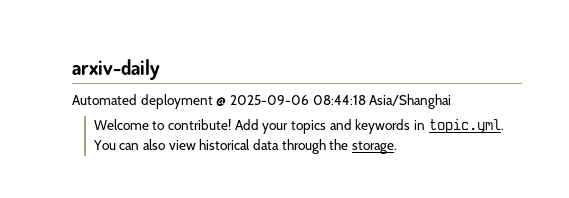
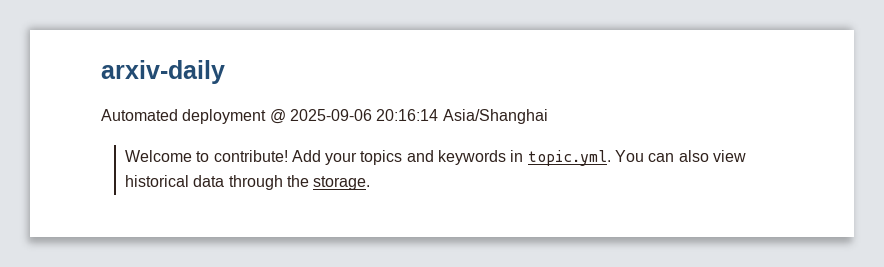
[312,95,366,105] 08:44:18 -> [376,109,439,121] 20:16:14

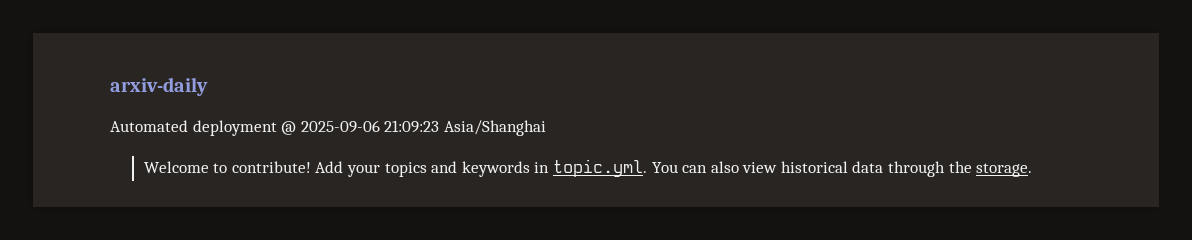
[376,109,439,121] 20:16:14 -> [384,120,440,133] 21:09:23

